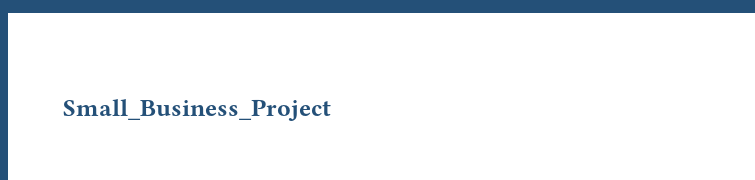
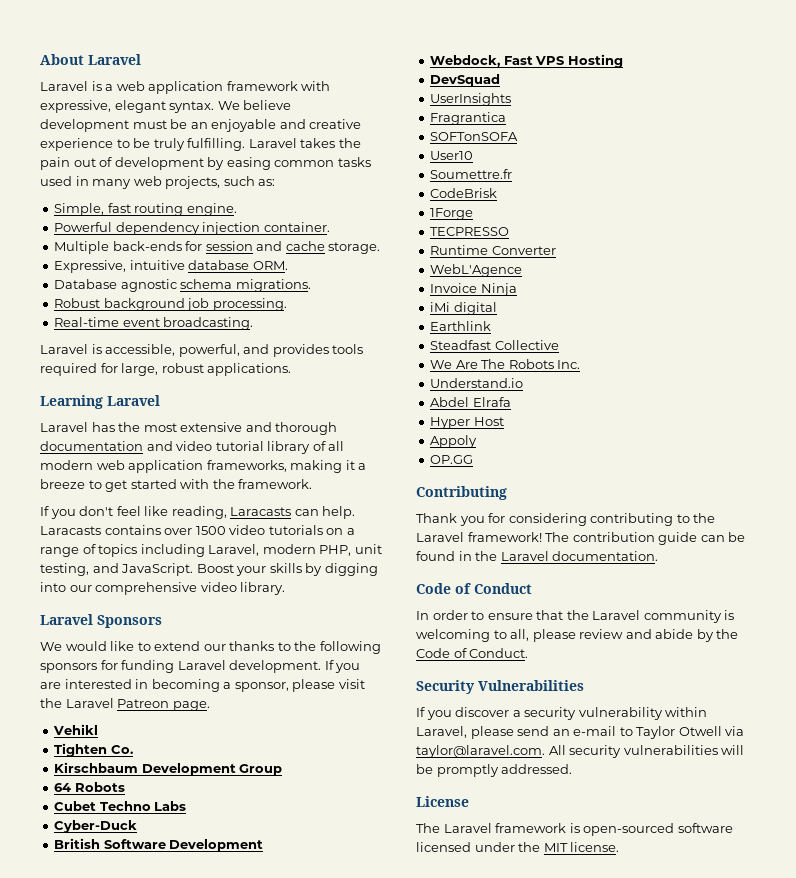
[63,99,331,121] Small_Business_Project -> [40,54,141,65] [40,81,331,94] [40,100,292,113] [40,119,362,132] [40,138,361,151] [40,157,371,170] [40,176,276,189] [54,203,237,216] [54,222,330,235] [54,241,381,254] [54,260,288,273] [54,279,311,292] [54,298,287,311] [54,317,254,330] [40,344,364,357] [40,363,292,376] [40,395,160,409] [40,422,338,435] [40,441,345,454] [40,460,367,473] [40,479,313,492] [40,506,356,519] [40,525,355,535] [40,544,382,557] [40,563,378,576] [40,582,286,595] [40,614,162,628] [40,641,381,654] [40,660,361,673] [40,679,365,692] [40,698,210,711] [53,724,99,735] [54,743,133,757] [54,762,283,776] [54,782,125,792] [54,801,187,811] [54,820,138,833] [54,838,264,852] [430,54,623,68] [430,74,501,87] [430,93,512,106] [430,112,507,125] [430,132,519,141] [430,151,474,160] [430,169,513,179] [430,188,498,198] [430,208,474,220] [430,227,510,236] [430,245,556,255] [430,264,523,277] [430,283,517,296] [430,302,497,315] [430,321,492,331] [430,340,559,350] [430,359,581,369] [430,378,524,388] [430,397,511,407] [430,417,504,429] [430,435,478,448] [430,455,474,464] [416,486,507,500] [416,513,716,526] [416,532,746,545] [416,551,659,561] [416,583,532,594] [416,610,735,623] [416,629,739,642] [416,648,529,658] [416,680,584,694] [416,707,708,720] [416,726,745,739] [416,745,745,758] [416,764,573,777] [416,796,469,807] [416,823,733,836] [416,842,620,852] About Laravel // Laravel is a web application framework with expressive, elegant syntax. We believe development must be an enjoyable and creative experience to be truly fulfilling. Laravel takes the pain out of development by easing common tasks used in many web projects, such as: // Simple, fast routing engine. // Powerful dependency injection container. // Multiple back-ends for session and cache storage. // Expressive, intuitive database ORM. // Database agnostic schema migrations. // Robust background job processing. // Real-time event broadcasting. // Laravel is accessible, powerful, and provides tools required for large, robust applications. // Learning Laravel // Laravel has the most extensive and thorough documentation and video tutorial library of all modern web application frameworks, making it a breeze to get started with the framework. // If you don't feel like reading, Laracasts can help. Laracasts contains over 1500 video tutorials on a range of topics including Laravel, modern PHP, unit testing, and JavaScript. Boost your skills by digging into our comprehensive video library. // Laravel Sponsors // We would like to extend our thanks to the following sponsors for funding Laravel development. If you are interested in becoming a sponsor, please visit the Laravel Patreon page. // Vehikl // Tighten Co. // Kirschbaum Development Group // 64 Robots // Cubet Techno Labs // Cyber-Duck // British Software Development // Webdock, Fast VPS Hosting // DevSquad // UserInsights // Fragrantica // SOFTonSOFA // User10 // Soumettre.fr // CodeBrisk // 1Forge // TECPRESSO // Runtime Converter // WebL'Agence // Invoice Ninja // iMi digital // Earthlink // Steadfast Collective // We Are The Robots Inc. // Understand.io // Abdel Elrafa // Hyper Host // Appoly // OP.GG // Contributing // Thank you for considering contributing to the Laravel framework! The contribution guide can be found in the Laravel documentation. // Code of Conduct // In order to ensure that the Laravel community is welcoming to all, please review and abide by the Code of Conduct. // Security Vulnerabilities // If you discover a security vulnerability within Laravel, please send an e-mail to Taylor Otwell via taylor@laravel.com. All security vulnerabilities will be promptly addressed. // License // The Laravel framework is open-sourced software licensed under the MIT license.

